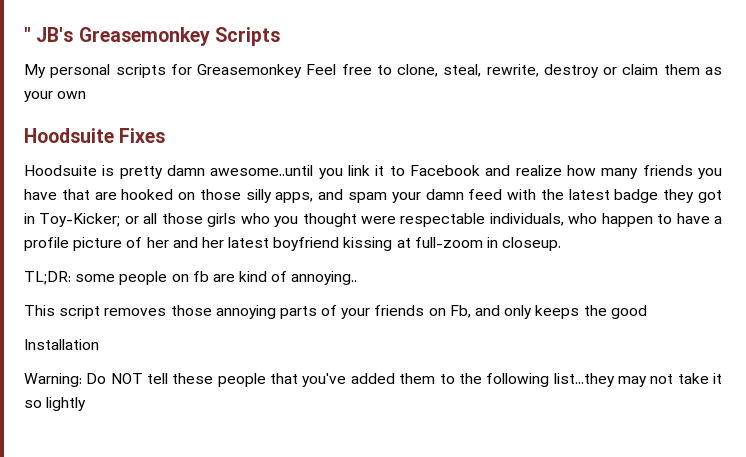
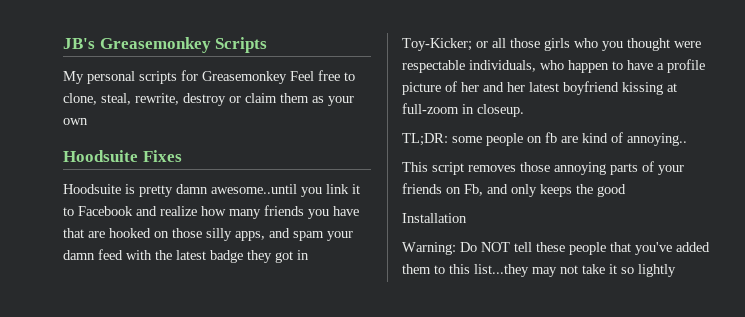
[24,27,31,42] " -> (63, 43) none
[458,373,550,387] the following -> [449,264,470,274] this

